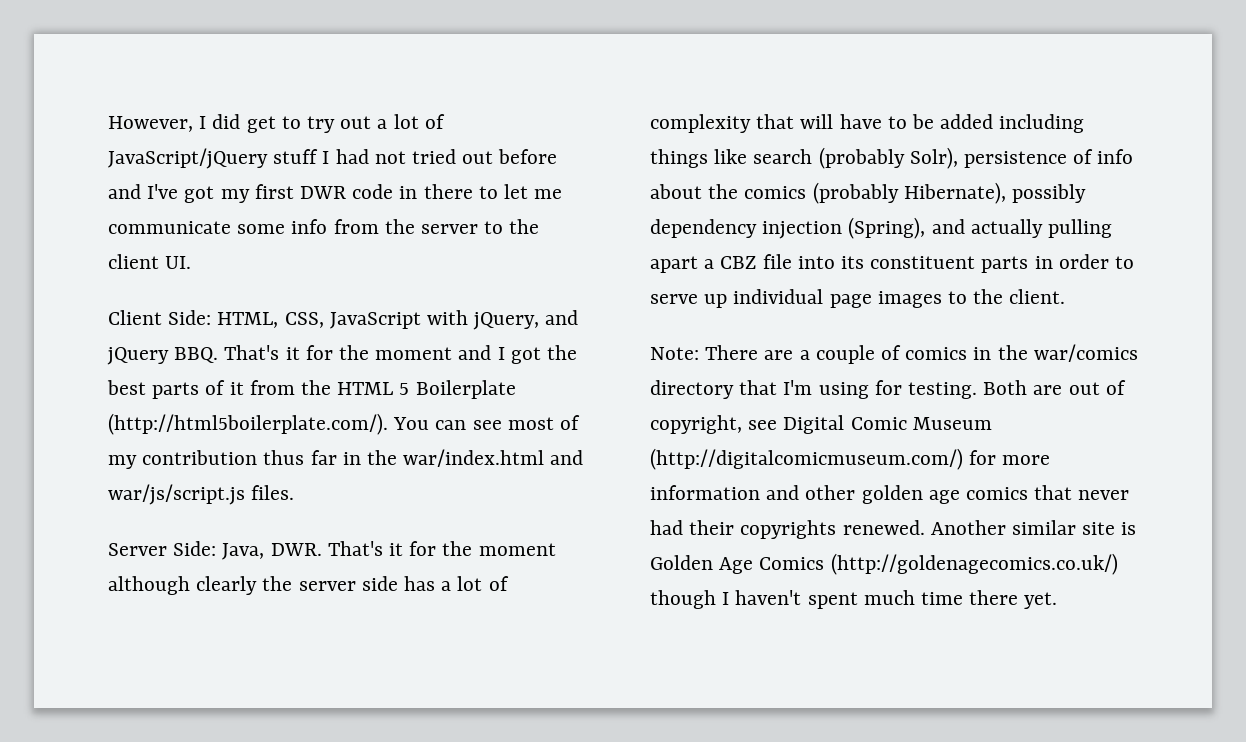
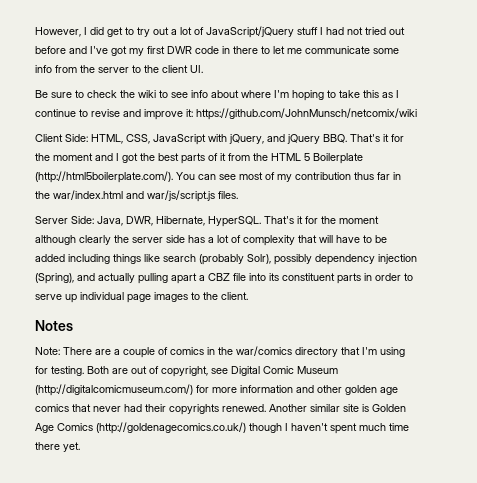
(192, 262) none -> [35,90,399,101] [35,108,417,120] // Be sure to check the wiki to see info about where I'm hoping to take this as I continue to revise and improve it: https://github.com/JohnMunsch/netcomix/wiki
[270,543,322,556] DWR. -> [126,216,261,227] DWR, Hibernate, HyperSQL.
[964,149,1134,168] [650,182,1006,204] persistence of info about the comics (probably Hibernate), -> (271, 259) none
(1066, 296) none -> [35,320,73,331] // Notes

